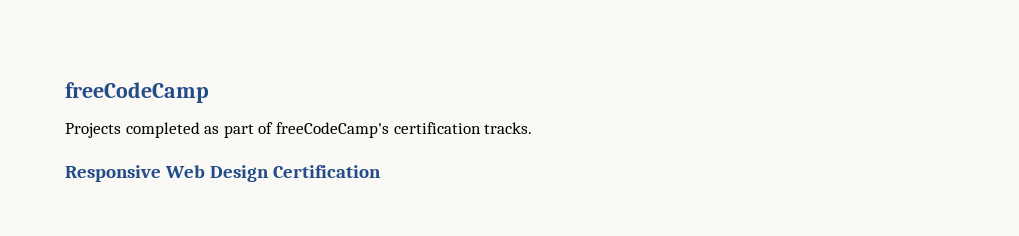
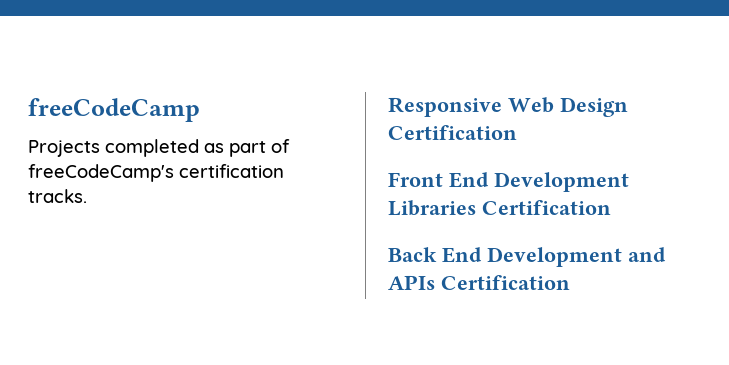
(381, 171) none -> [388,172,629,192] [388,200,611,216] [388,247,666,267] [388,275,570,290] // Front End Development Libraries Certification // Back End Development and APIs Certification

